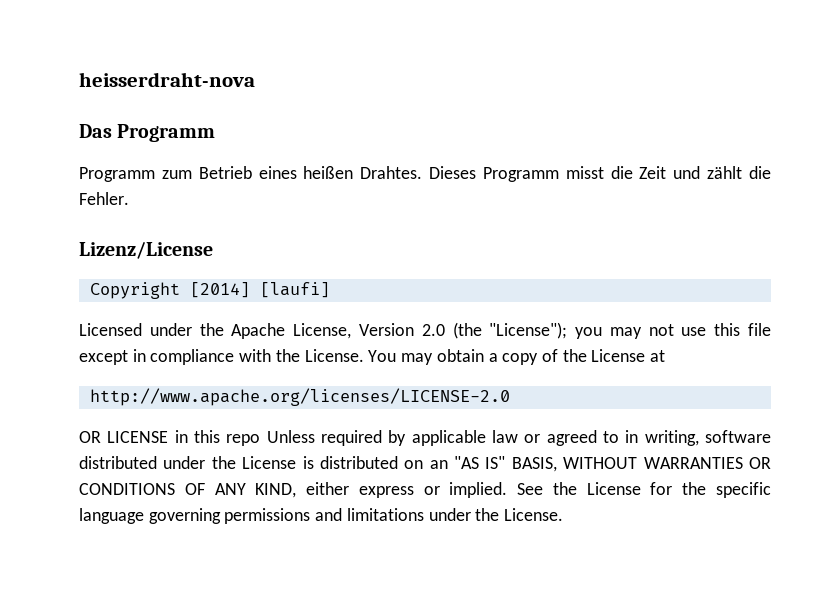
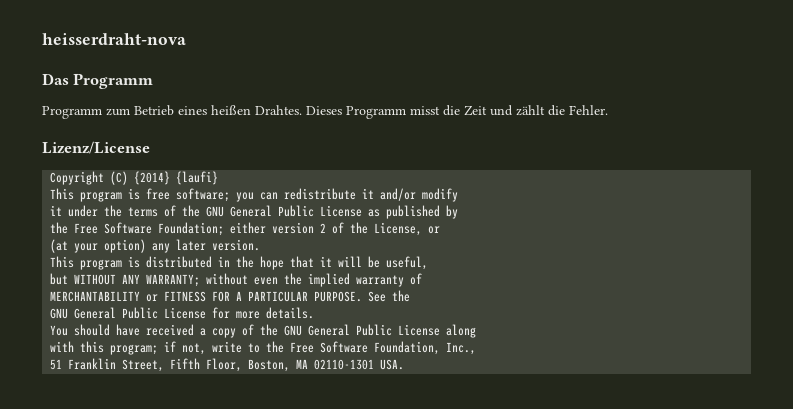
[189,282,330,298] [79,322,772,339] [79,349,666,365] [89,388,510,406] [79,430,771,446] [79,456,772,472] [79,482,771,498] [79,508,564,524] [2014] [laufi] // Licensed under the Apache License, Version 2.0 (the "License"); you may not use this file except in compliance with the License. You may obtain a copy of the License at // http://www.apache.org/licenses/LICENSE-2.0 // OR LICENSE in this repo Unless required by applicable law or agreed to in writing, software distributed under the License is distributed on an "AS IS" BASIS, WITHOUT WARRANTIES OR CONDITIONS OF ANY KIND, either express or implied. See the License for the specific language governing permissions and limitations under the License. -> [110,171,219,185] [50,188,459,202] [50,205,459,219] [50,222,441,236] [50,239,261,253] [50,256,429,270] [50,273,423,287] [50,290,411,302] [50,307,315,319] [50,324,477,338] [50,341,477,355] [50,358,405,372] (C) {2014} {laufi} // This program is free software; you can redistribute it and/or modify // it under the terms of the GNU General Public License as published by // the Free Software Foundation; either version 2 of the License, or // (at your option) any later version. // This program is distributed in the hope that it will be useful, // but WITHOUT ANY WARRANTY; without even the implied warranty of // MERCHANTABILITY or FITNESS FOR A PARTICULAR PURPOSE. See the // GNU General Public License for more details. // You should have received a copy of the GNU General Public License along // with this program; if not, write to the Free Software Foundation, Inc., // 51 Franklin Street, Fifth Floor, Boston, MA 02110-1301 USA.

